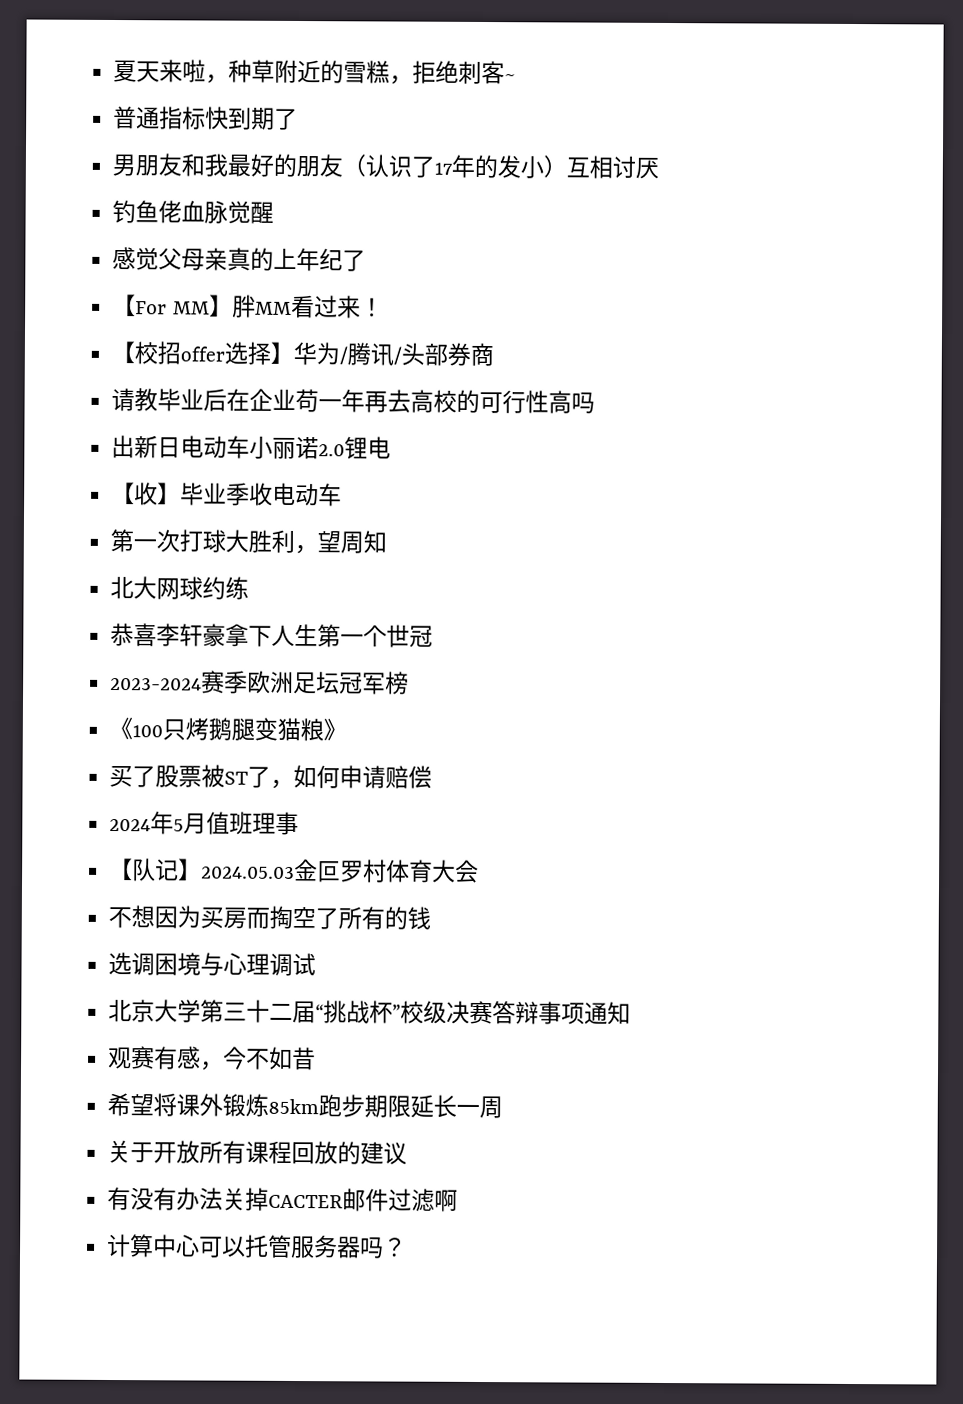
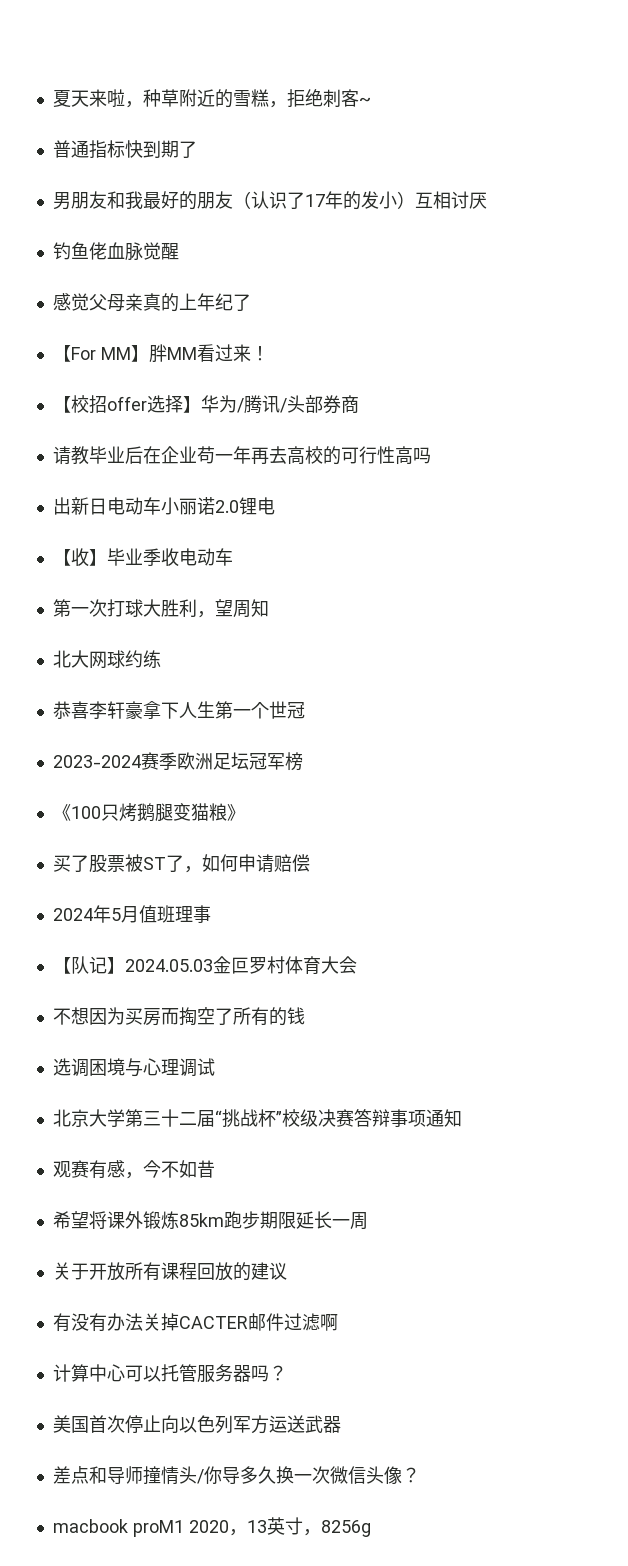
(408, 1247) none -> [52,1415,341,1434] [52,1466,420,1485] [52,1517,371,1537] // 美国首次停止向以色列军方运送武器 // 差点和导师撞情头/你导多久换一次微信头像？ // macbook proM1 2020，13英寸，8256g

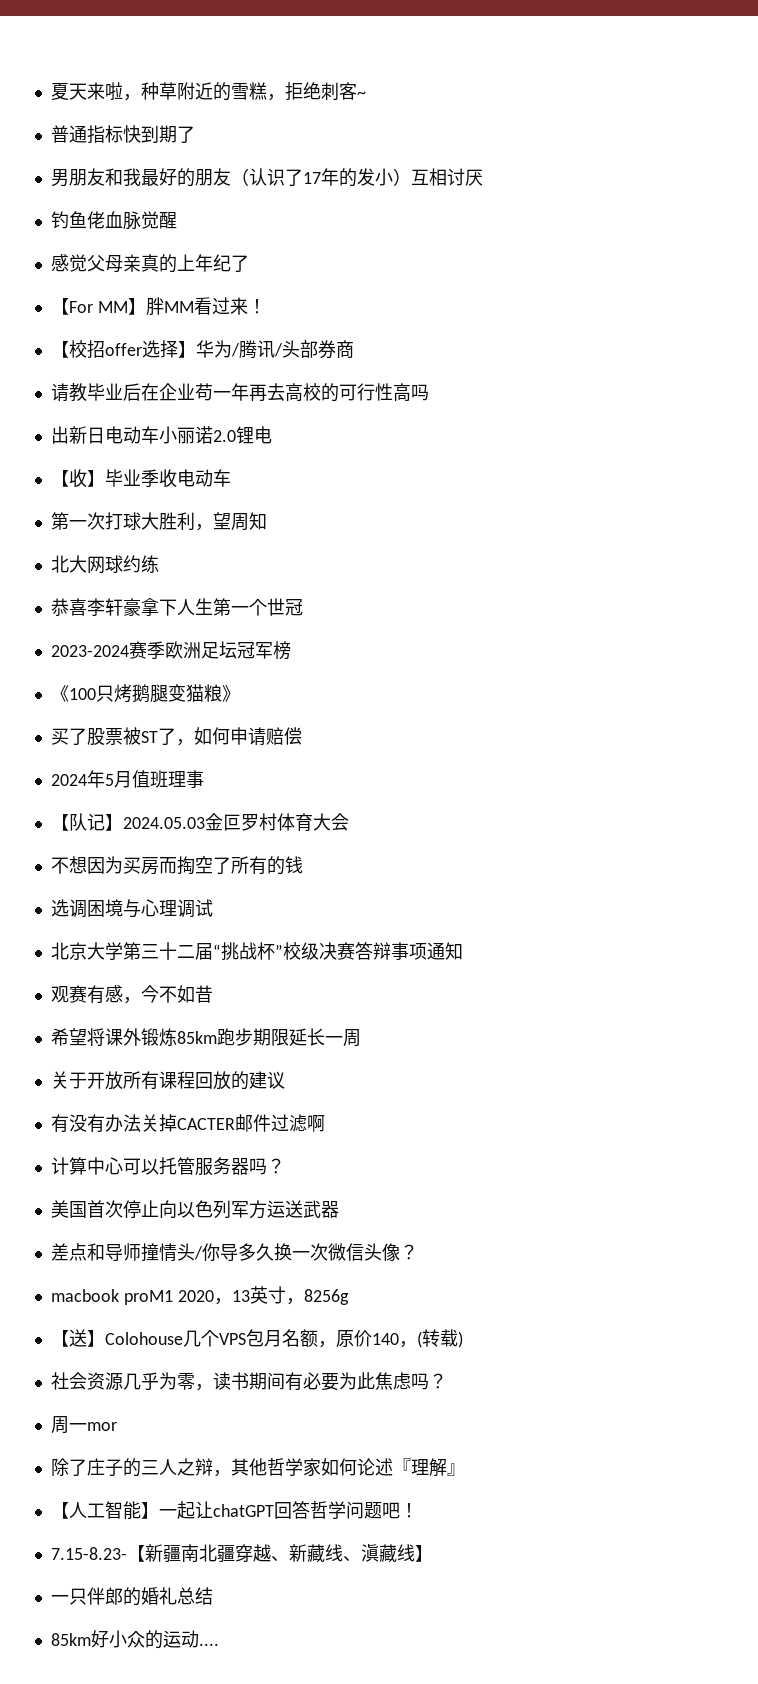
(371, 1528) none -> [50,1329,463,1348] [50,1372,447,1391] [50,1416,117,1434] [50,1458,465,1477] [50,1501,418,1520] [50,1544,433,1563] [50,1587,213,1606] [50,1630,219,1649] // 【送】Colohouse几个VPS包月名额，原价140，(转载) // 社会资源几乎为零，读书期间有必要为此焦虑吗？ // 周一mor // 除了庄子的三人之辩，其他哲学家如何论述『理解』 // 【人工智能】一起让chatGPT回答哲学问题吧！ // 7.15-8.23-【新疆南北疆穿越、新藏线、滇藏线】 // 一只伴郎的婚礼总结 // 85km好小众的运动....

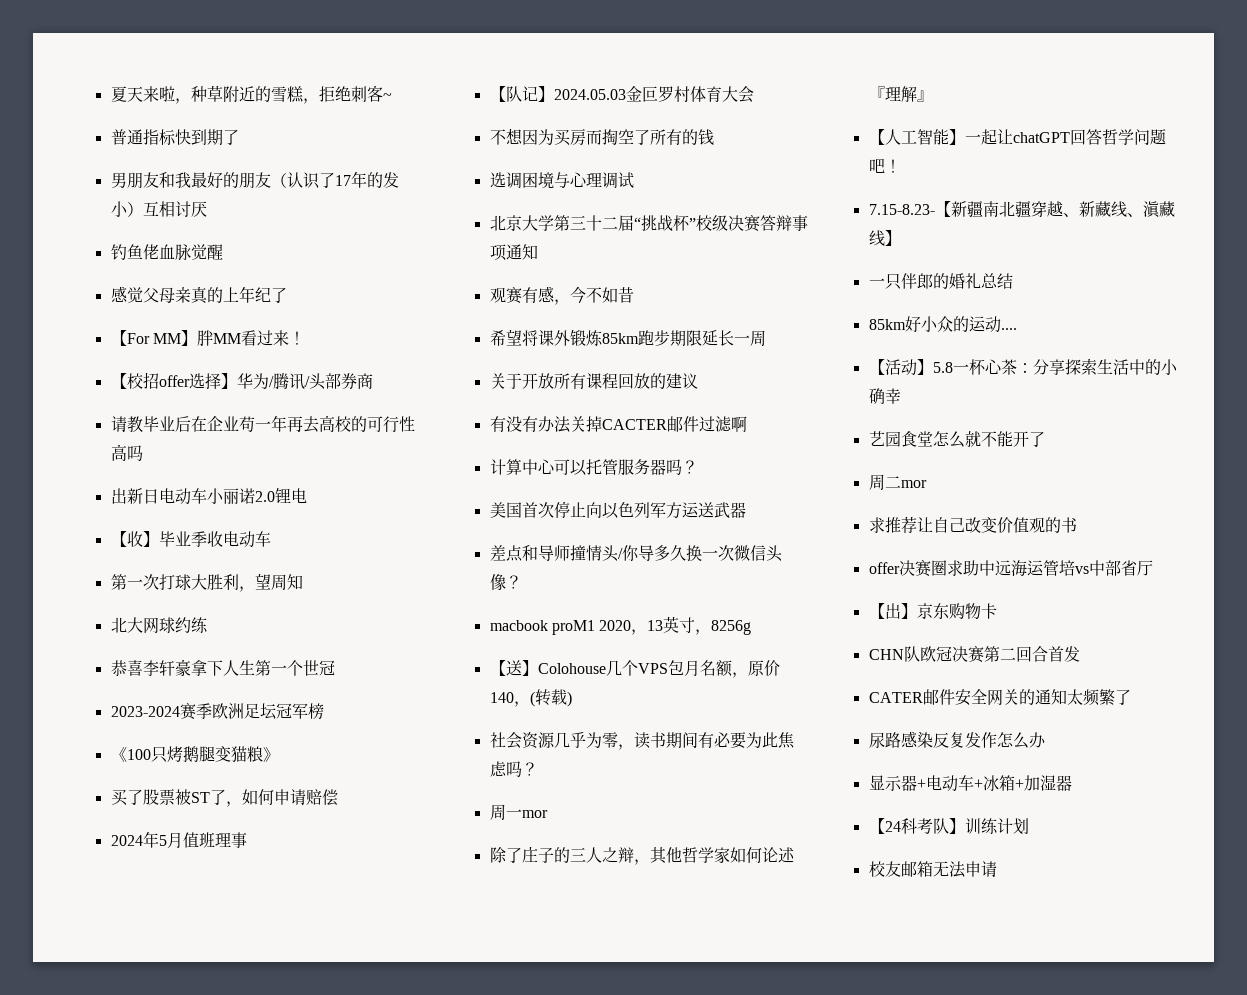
(219, 1644) none -> [868,358,1178,376] [868,388,901,404] [868,431,1045,448] [868,474,927,491] [868,516,1077,534] [868,560,1153,577] [868,603,997,620] [868,646,1080,663] [868,689,1131,706] [868,731,1046,749] [868,775,1072,792] [868,818,1029,835] [868,861,997,878] // 【活动】5.8一杯心茶：分享探索生活中的小确幸 // 艺园食堂怎么就不能开了 // 周二mor // 求推荐让自己改变价值观的书 // offer决赛圈求助中远海运管培vs中部省厅 // 【出】京东购物卡 // CHN队欧冠决赛第二回合首发 // CATER邮件安全网关的通知太频繁了 // 尿路感染反复发作怎么办 // 显示器+电动车+冰箱+加湿器 // 【24科考队】训练计划 // 校友邮箱无法申请

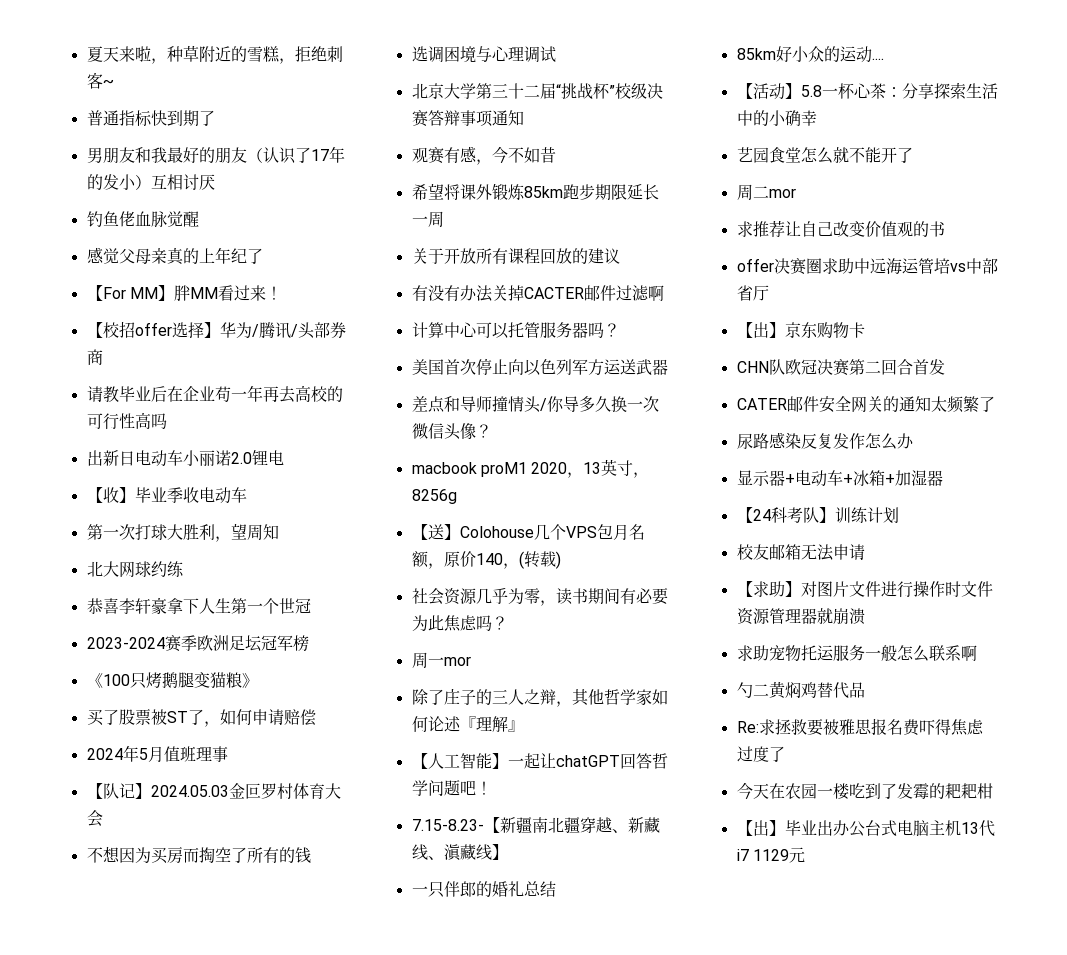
(997, 869) none -> [736,581,993,598] [736,608,865,625] [736,645,977,662] [736,681,865,699] [736,718,984,736] [736,746,785,762] [736,782,993,800] [736,820,995,837] [736,847,805,863] // 【求助】对图片文件进行操作时文件资源管理器就崩溃 // 求助宠物托运服务一般怎么联系啊 // 勺二黄焖鸡替代品 // Re:求拯救要被雅思报名费吓得焦虑过度了 // 今天在农园一楼吃到了发霉的耙耙柑 // 【出】毕业出办公台式电脑主机13代i7 1129元

